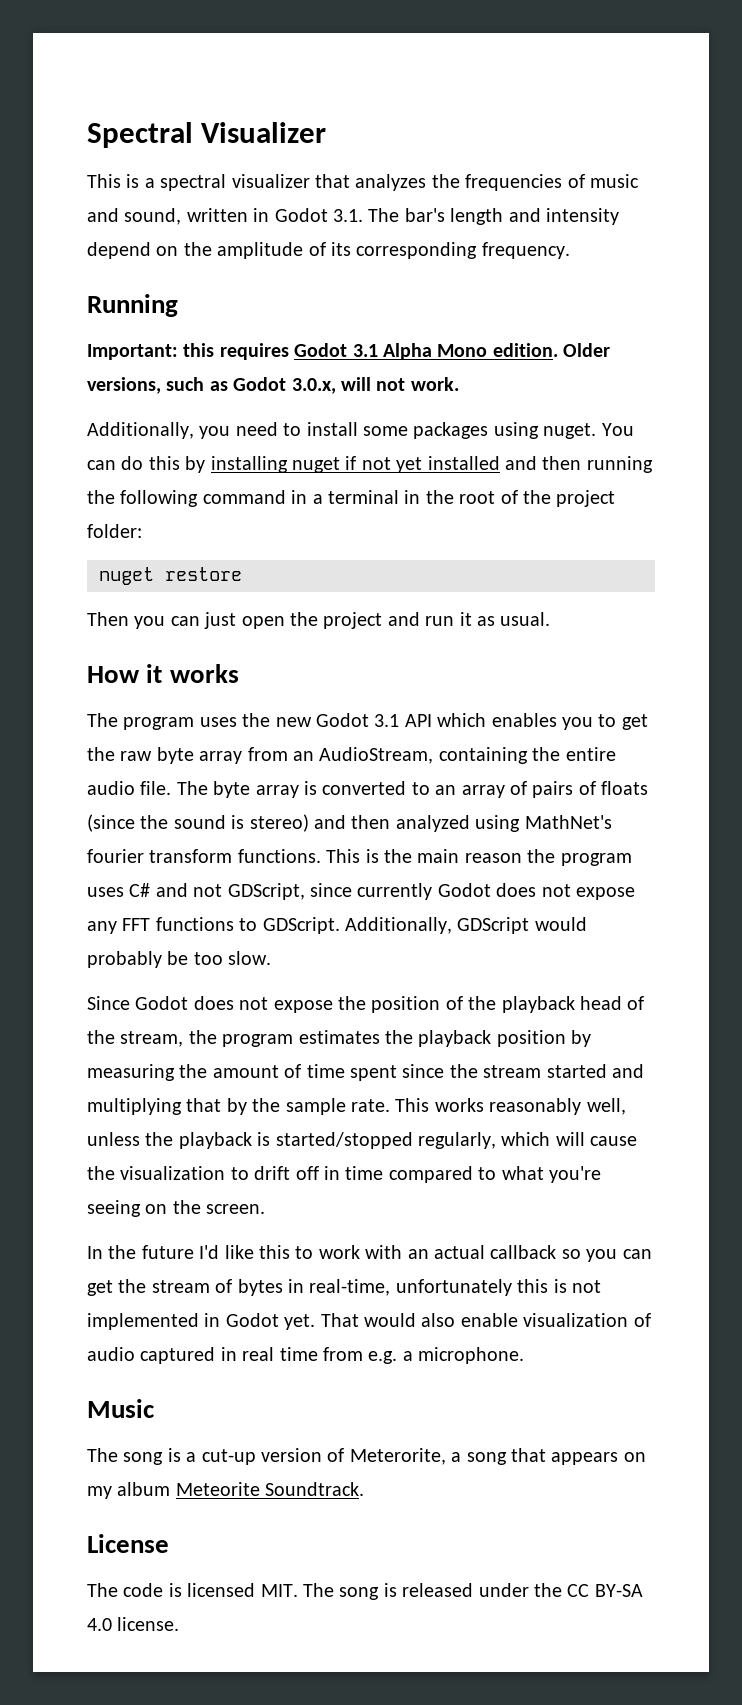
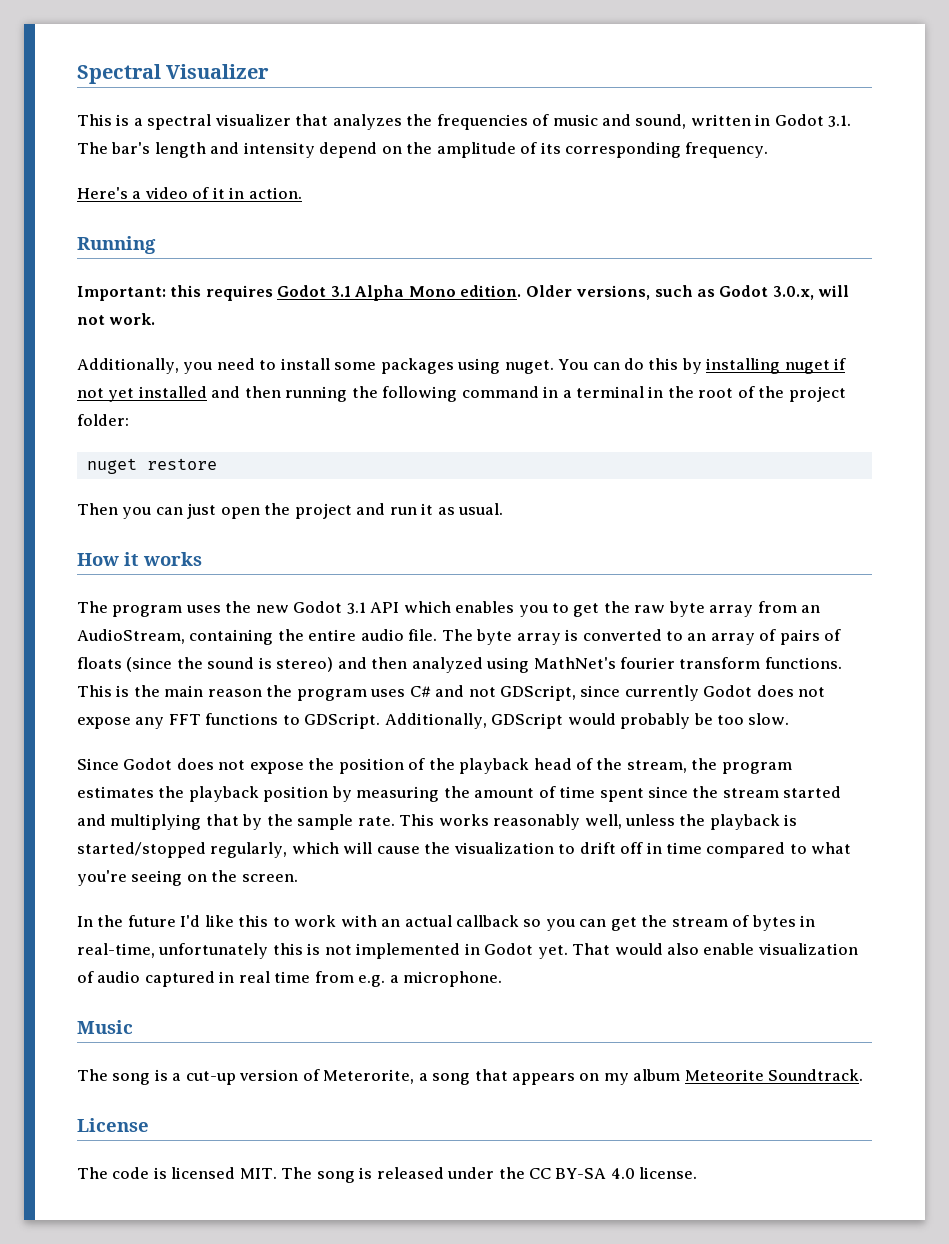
(570, 250) none -> [77,187,302,199] // Here's a video of it in action.

